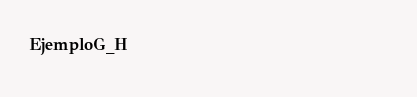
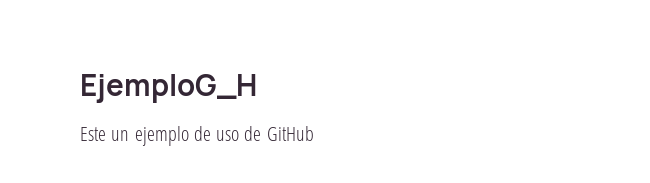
(127, 46) none -> [80,126,314,146] // Este un ejemplo de uso de GitHub

